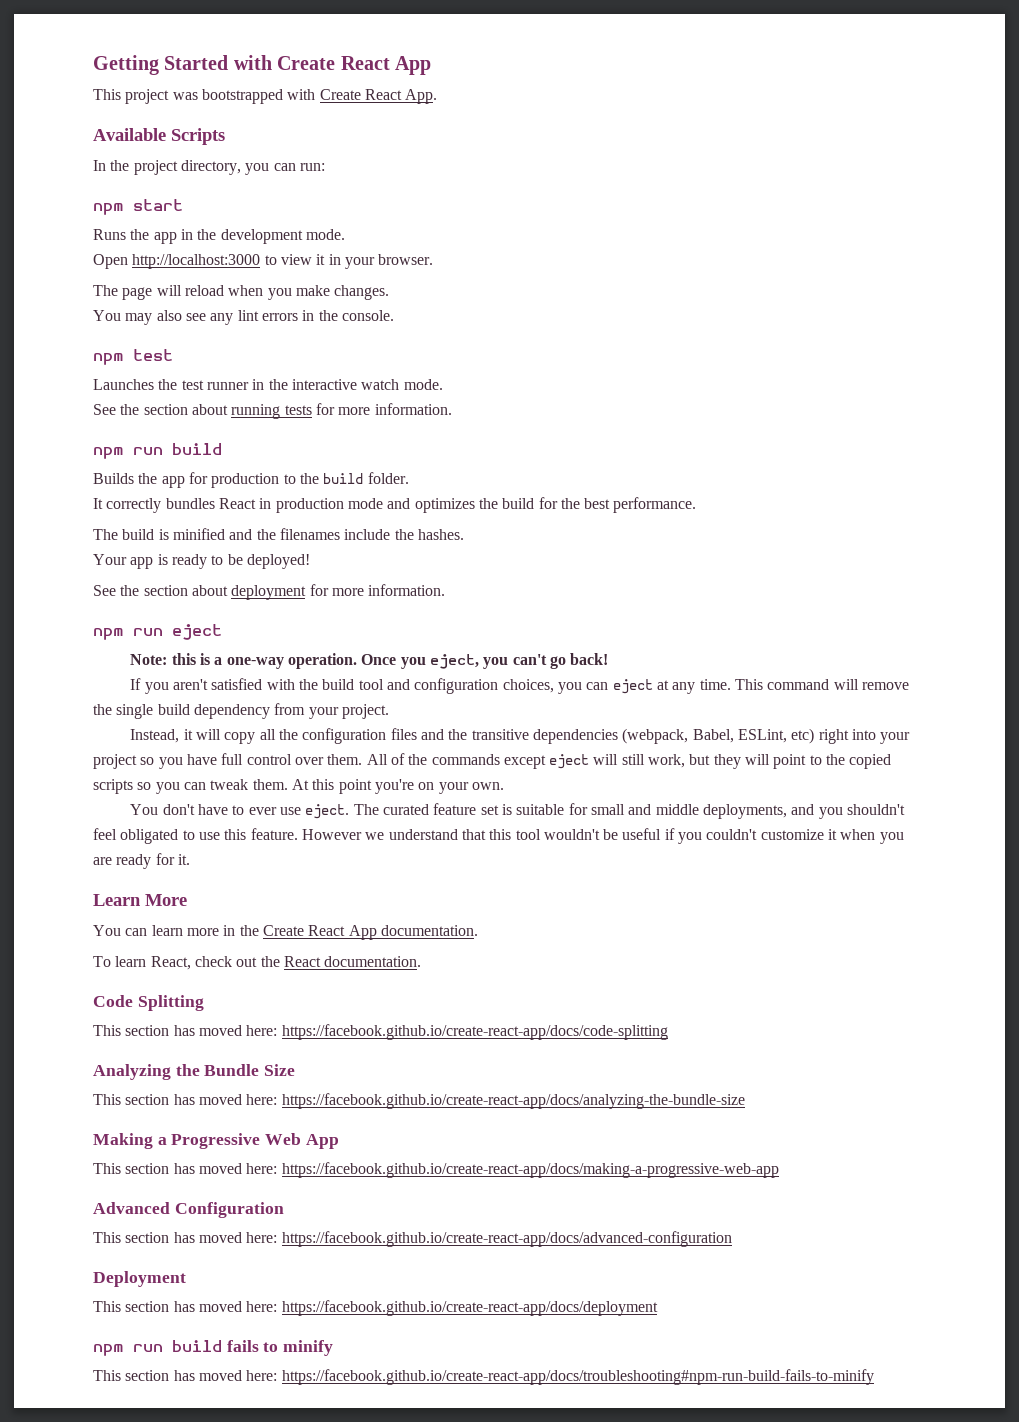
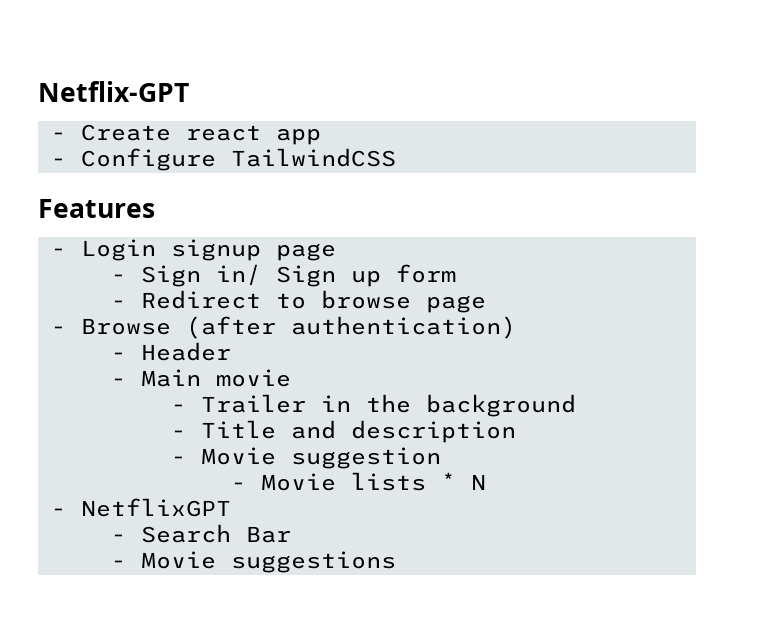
[93,55,431,75] [93,89,438,104] [93,128,225,145] [93,160,325,175] [93,199,183,215] [93,229,345,244] [93,254,434,269] [93,285,390,300] [93,310,394,325] [93,349,173,365] [93,379,443,390] [93,403,452,419] [93,443,222,459] [93,472,409,488] [93,497,697,513] [93,528,464,540] [93,554,310,569] [93,584,446,600] [93,624,222,640] [130,653,609,669] [130,678,909,694] [93,703,389,719] [130,728,911,744] [93,753,892,769] [93,779,504,794] [130,803,905,819] [93,828,904,844] [93,853,190,869] [93,894,187,906] [93,925,478,940] [93,956,422,970] [93,995,204,1011] [93,1024,668,1040] [93,1064,296,1080] [93,1093,745,1109] [93,1133,339,1149] [93,1162,779,1178] [93,1202,284,1218] [93,1231,732,1247] [93,1271,186,1287] [93,1300,658,1316] [93,1340,334,1356] [93,1369,874,1385] Getting Started with Create React App // This project was bootstrapped with Create React App. // Available Scripts // In the project directory, you can run: // npm start // Runs the app in the development mode. // Open http://localhost:3000 to view it in your browser. // The page will reload when you make changes. // You may also see any lint errors in the console. // npm test // Launches the test runner in the interactive watch mode. // See the section about running tests for more information. // npm run build // Builds the app for production to the build folder. // It correctly bundles React in production mode and optimizes the build for the best performance. // The build is minified and the filenames include the hashes. // Your app is ready to be deployed! // See the section about deployment for more information. // npm run eject // Note: this is a one-way operation. Once you eject, you can't go back! // If you aren't satisfied with the build tool and configuration choices, you can eject at any time. This command will remove the single build dependency from your project. // Instead, it will copy all the configuration files and the transitive dependencies (webpack, Babel, ESLint, etc) right into your project so you have full control over them. All of the commands except eject will still work, but they will point to the copied scripts so you can tweak them. At this point you're on your own. // You don't have to ever use eject. The curated feature set is suitable for small and middle deployments, and you shouldn't feel obligated to use this feature. However we understand that this tool wouldn't be useful if you couldn't customize it when you are ready for it. // Learn More // You can learn more in the Create React App documentation. // To learn React, check out the React documentation. // Code Splitting // This section has moved here: https://facebook.github.io/create-react-app/docs/code-splitting // Analyzing the Bundle Size // This section has moved here: https://facebook.github.io/create-react-app/docs/analyzing-the-bundle-size // Making a Progressive Web App // This section has moved here: https://facebook.github.io/create-react-app/docs/making-a-progressive-web-app // Advanced Configuration // This section has moved here: https://facebook.github.io/create-react-app/docs/advanced-configuration // Deployment // This section has moved here: https://facebook.github.io/create-react-app/docs/deployment // npm run build fails to minify // This section has moved here: https://facebook.github.io/create-react-app/docs/troubleshooting#npm-run-build-fails-to-minify -> [38,81,189,102] [50,124,321,145] [50,148,396,171] [38,199,155,218] [50,239,336,261] [110,264,456,287] [110,290,486,313] [50,316,516,339] [110,342,231,361] [110,369,291,387] [170,394,576,417] [170,420,516,443] [170,447,441,469] [230,472,486,491] [50,498,231,517] [110,524,291,543] [110,551,396,573] Netflix-GPT // - Create react app // - Configure TailwindCSS // Features // - Login signup page // - Sign in/ Sign up form // - Redirect to browse page // - Browse (after authentication) // - Header // - Main movie // - Trailer in the background // - Title and description // - Movie suggestion // - Movie lists * N // - NetflixGPT // - Search Bar // - Movie suggestions

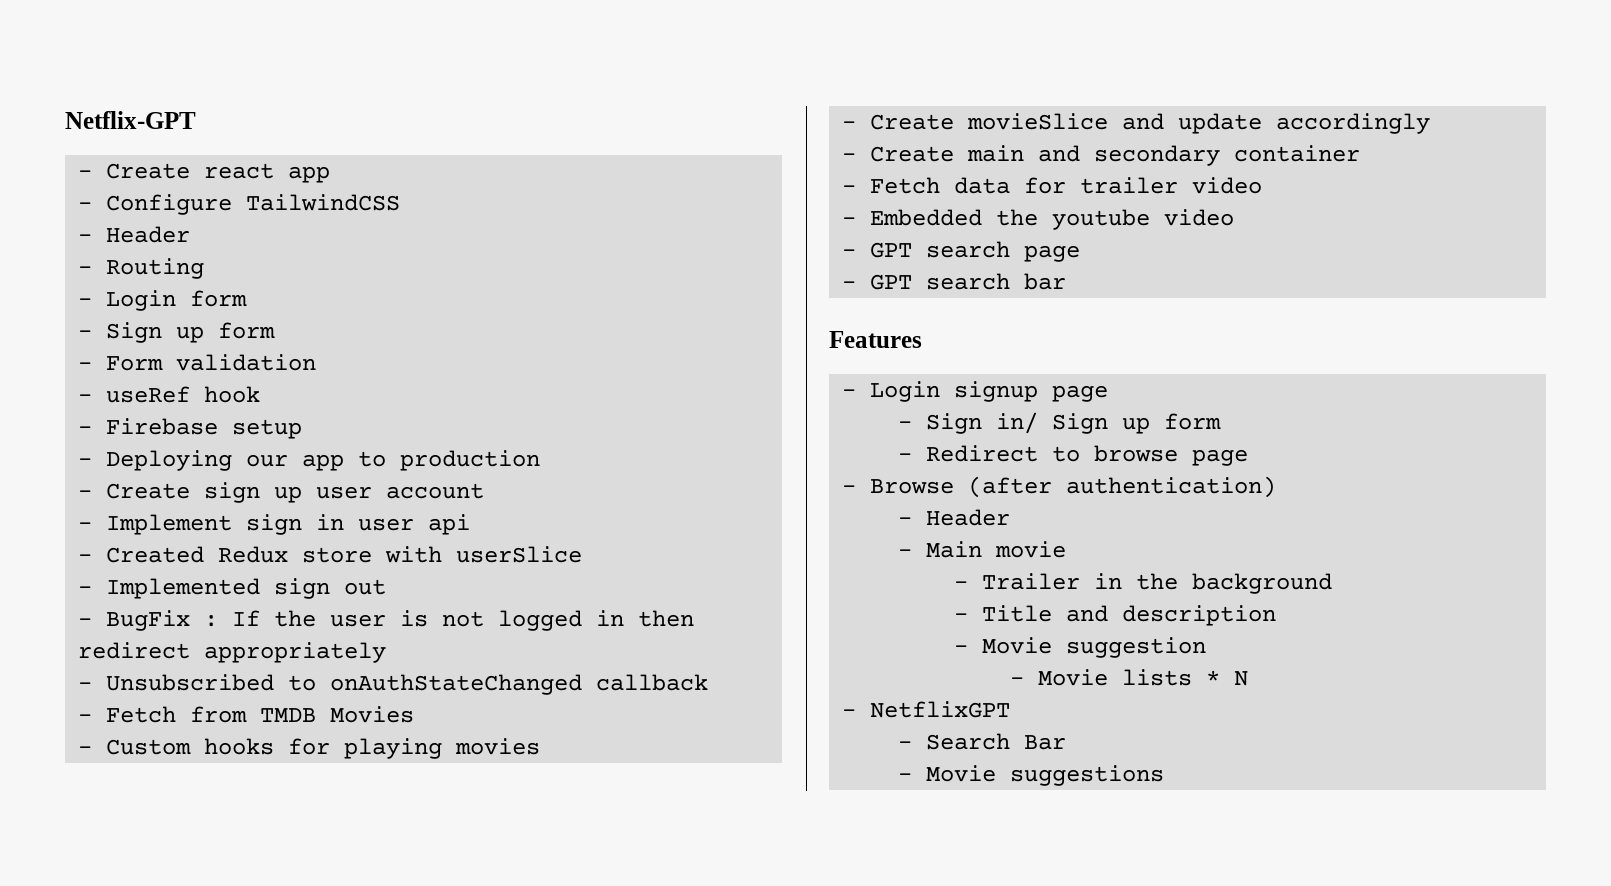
(396, 157) none -> [77,226,190,243] [77,258,204,279] [77,290,247,311] [77,322,275,343] [77,354,316,371] [77,386,260,403] [77,418,302,439] [77,450,540,471] [77,482,484,503] [77,514,470,535] [77,546,582,563] [77,578,386,599] [77,610,694,631] [77,642,386,663] [77,674,708,695] [77,706,414,723] [77,738,540,759] [841,113,1430,134] [841,145,1360,166] [841,177,1262,194] [841,209,1234,230] [841,241,1080,262] [841,273,1066,290] // - Header // - Routing // - Login form // - Sign up form // - Form validation // - useRef hook // - Firebase setup // - Deploying our app to production // - Create sign up user account // - Implement sign in user api // - Created Redux store with userSlice // - Implemented sign out // - BugFix : If the user is not logged in then redirect appropriately // - Unsubscribed to onAuthStateChanged callback // - Fetch from TMDB Movies // - Custom hooks for playing movies // - Create movieSlice and update accordingly // - Create main and secondary container // - Fetch data for trailer video // - Embedded the youtube video // - GPT search page // - GPT search bar

